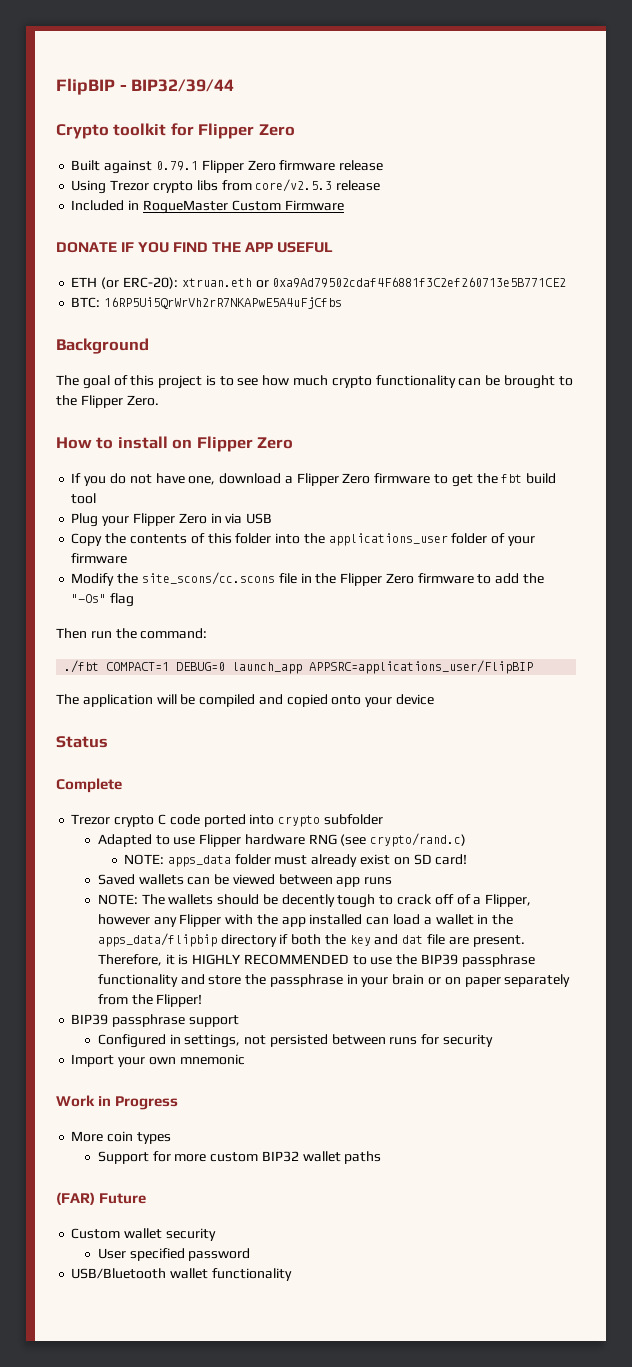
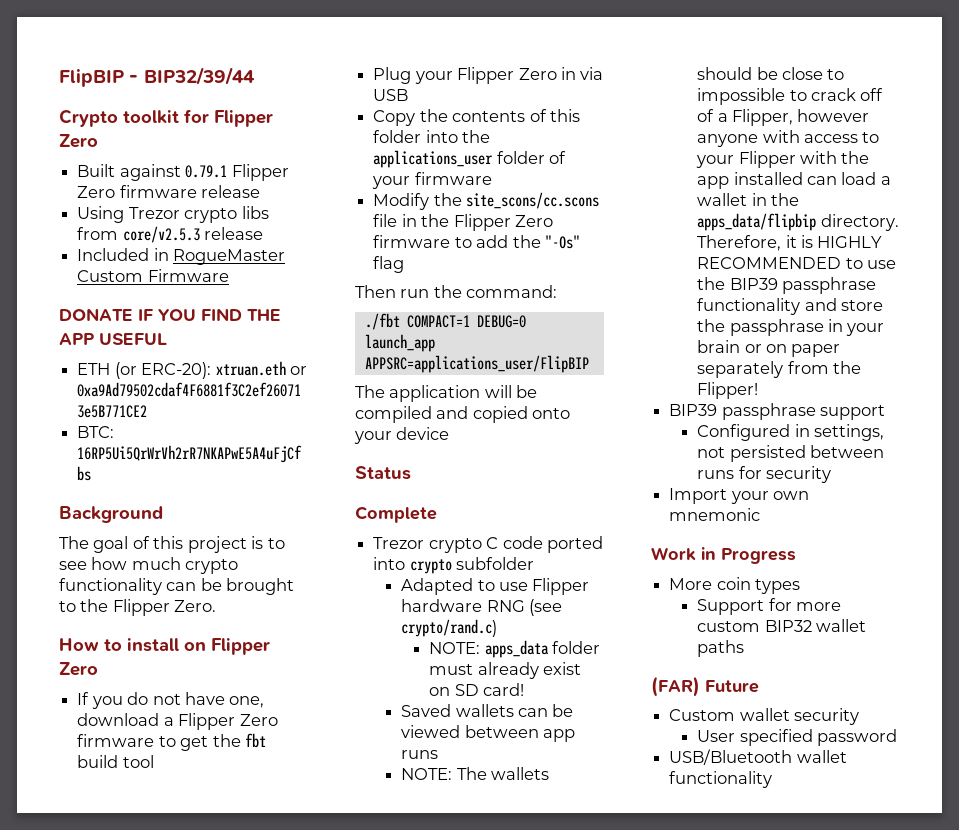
[281,894,376,908] decently tough -> [782,67,845,80] [697,88,786,105] close to impossible
[153,917,177,927] any -> [697,130,880,147] [696,155,735,168] anyone with access to your
[220,934,525,947] directory if both the key and dat file are present. -> [820,214,899,231] directory.

